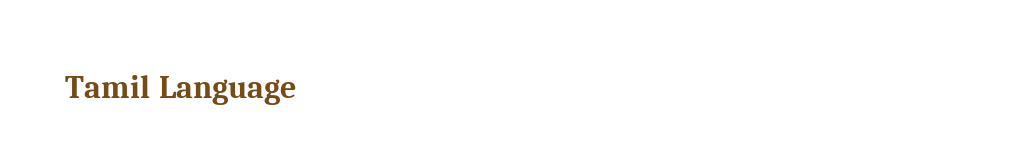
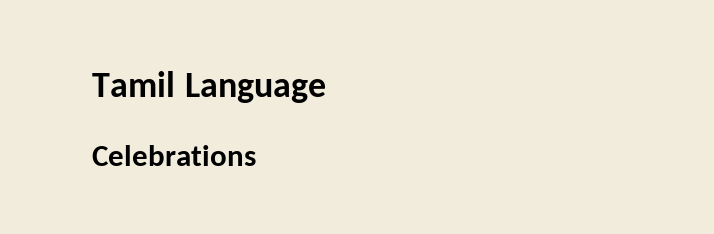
(296, 90) none -> [92,145,256,166] // Celebrations

